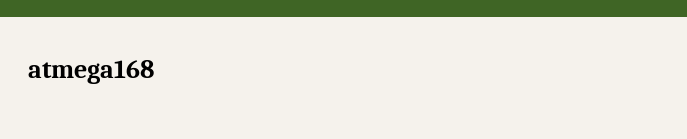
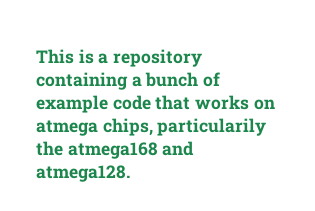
[28,60,154,84] atmega168 -> [36,49,203,67] [36,72,221,90] [36,95,275,113] [36,118,267,136] [36,141,195,159] [36,165,130,182] This is a repository containing a bunch of example code that works on atmega chips, particularily the atmega168 and atmega128.

